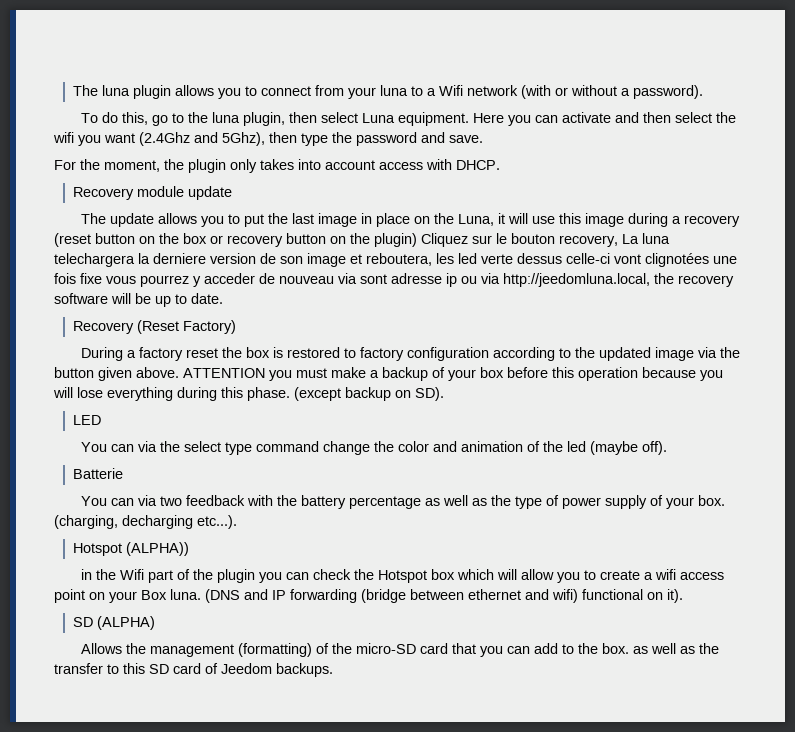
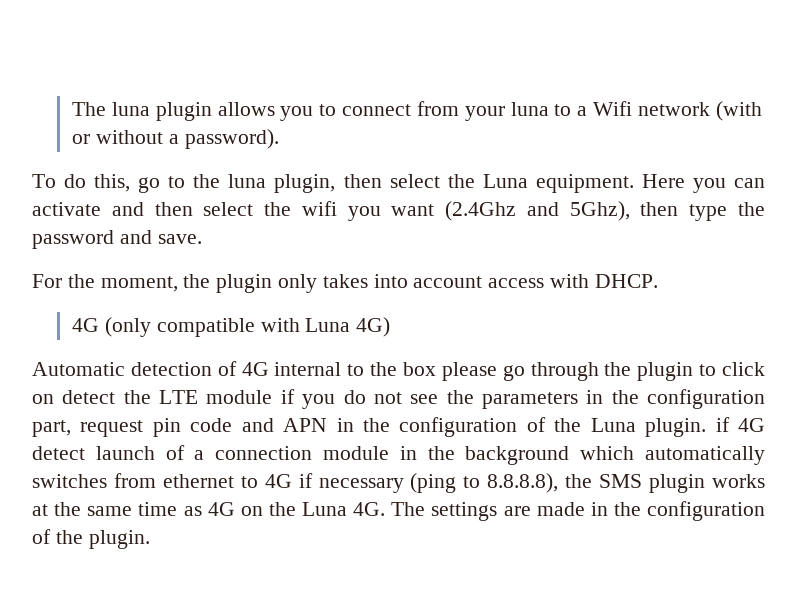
(358, 117) none -> [447,174,475,188] the
[73,186,233,200] [80,213,740,227] [54,233,670,247] [54,253,737,267] [54,273,734,287] [54,293,223,307] [73,320,237,334] [80,347,740,361] [54,367,723,381] [53,387,444,401] [73,415,102,425] [80,441,667,455] [73,468,124,479] [80,495,725,509] [54,515,237,529] [73,542,190,556] [80,569,724,583] [54,589,683,603] [73,616,156,630] [80,643,719,657] [54,663,333,677] Recovery module update // The update allows you to put the last image in place on the Luna, it will use this image during a recovery (reset button on the box or recovery button on the plugin) Cliquez sur le bouton recovery, La luna telechargera la derniere version de son image et reboutera, les led verte dessus celle-ci vont clignotées une fois fixe vous pourrez y acceder de nouveau via sont adresse ip ou via http://jeedomluna.local, the recovery software will be up to date. // Recovery (Reset Factory) // During a factory reset the box is restored to factory configuration according to the updated image via the button given above. ATTENTION you must make a backup of your box before this operation because you will lose everything during this phase. (except backup on SD). // LED // You can via the select type command change the color and animation of the led (maybe off). // Batterie // You can via two feedback with the battery percentage as well as the type of power supply of your box. (charging, decharging etc...). // Hotspot (ALPHA)) // in the Wifi part of the plugin you can check the Hotspot box which will allow you to create a wifi access point on your Box luna. (DNS and IP forwarding (bridge between ethernet and wifi) functional on it). // SD (ALPHA) // Allows the management (formatting) of the micro-SD card that you can add to the box. as well as the transfer to this SD card of Jeedom backups. -> [72,317,391,337] [32,361,765,381] [32,389,765,409] [32,417,766,437] [32,445,765,465] [32,473,765,493] [32,501,765,521] [32,529,150,549] 4G (only compatible with Luna 4G) // Automatic detection of 4G internal to the box please go through the plugin to click on detect the LTE module if you do not see the parameters in the configuration part, request pin code and APN in the configuration of the Luna plugin. if 4G detect launch of a connection module in the background which automatically switches from ethernet to 4G if necessary (ping to 8.8.8.8), the SMS plugin works at the same time as 4G on the Luna 4G. The settings are made in the configuration of the plugin.

